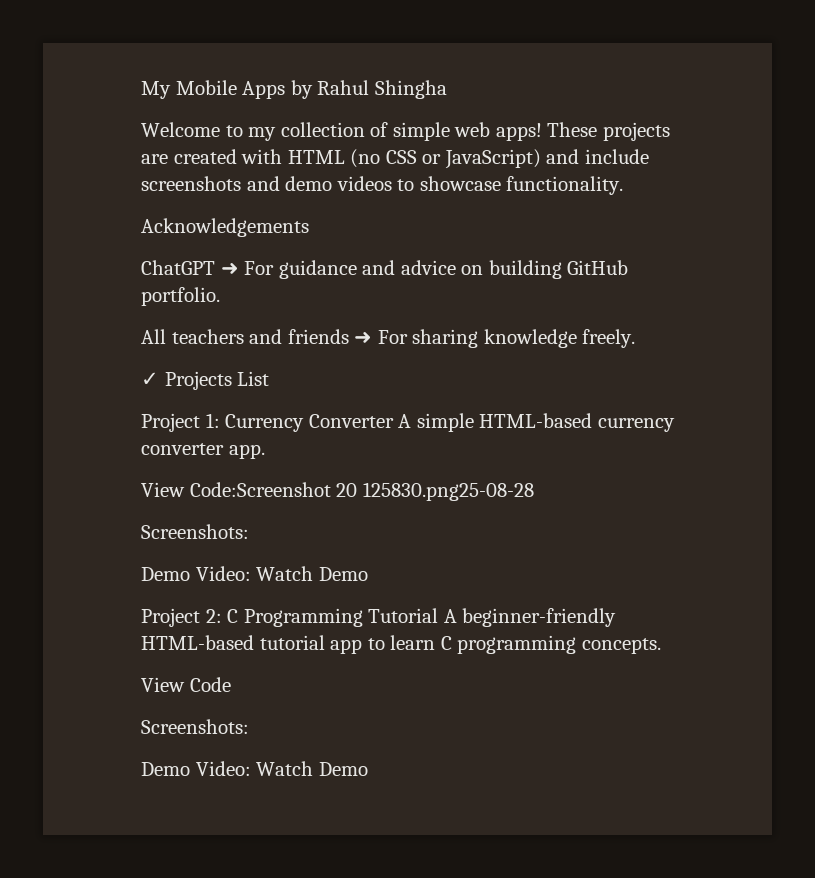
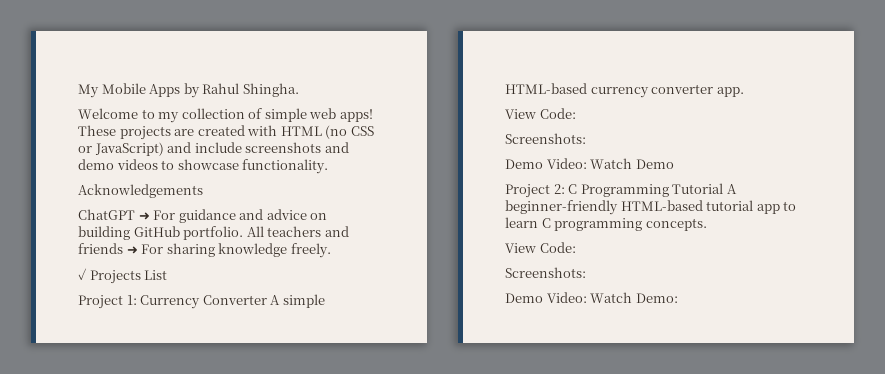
[374,80,447,99] Shingha -> [242,83,299,97] Shingha.
(220, 296) // -> (244, 233) none
[189,482,534,501] Code:Screenshot 20 125830.png25-08-28 -> [539,108,576,119] Code:
[189,677,231,692] [141,719,249,734] [141,761,368,776] Code // Screenshots: // Demo Video: Watch Demo -> [539,242,576,253] [505,267,586,278] [505,292,678,303] Code: // Screenshots: // Demo Video: Watch Demo:

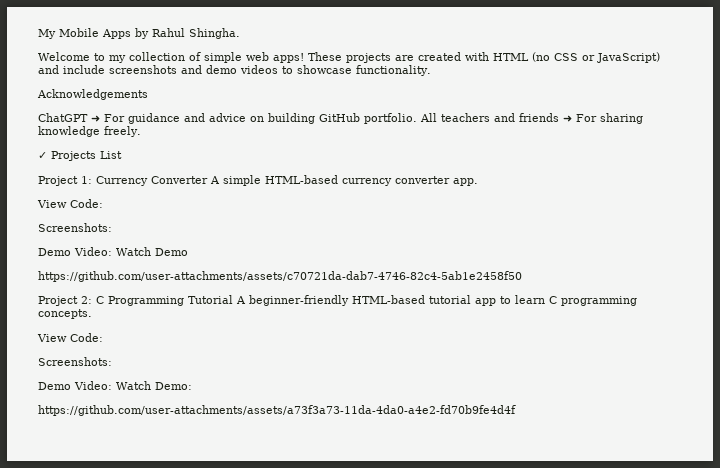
(674, 164) none -> [38,271,522,282] // https://github.com/user-attachments/assets/c70721da-dab7-4746-82c4-5ab1e2458f50
(678, 298) none -> [38,405,516,416] // https://github.com/user-attachments/assets/a73f3a73-11da-4da0-a4e2-fd70b9fe4d4f

